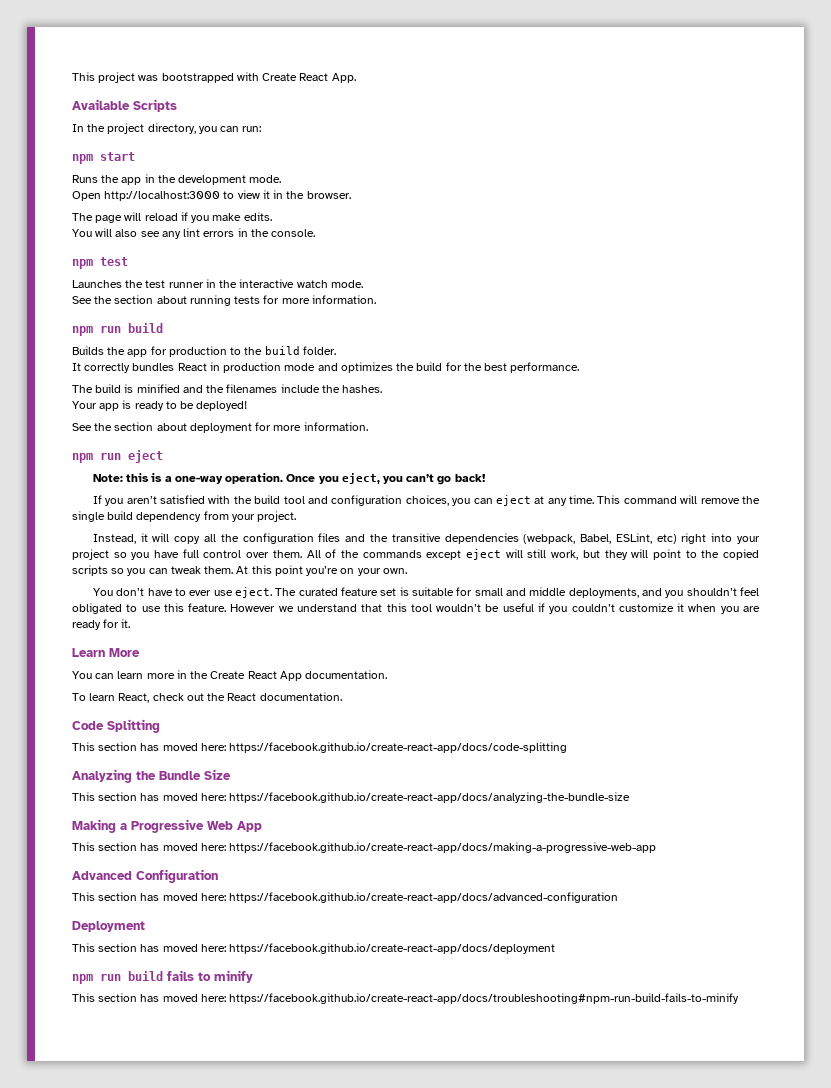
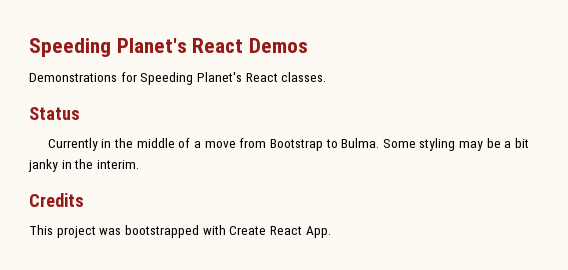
(72, 76) none -> [29,38,309,57] [29,72,327,85] [29,107,80,120] [47,138,530,151] [28,159,139,172] [29,193,84,207] Speeding Planet's React Demos // Demonstrations for Speeding Planet's React classes. // Status // Currently in the middle of a move from Bootstrap to Bulma. Some styling may be a bit janky in the interim. // Credits //
[72,99,177,112] [72,123,262,134] [72,152,135,164] [72,174,282,185] [72,190,351,201] [72,212,272,223] [72,228,316,239] [72,257,128,269] [72,279,363,288] [72,295,376,306] [72,323,163,336] [72,346,336,357] [72,362,580,373] [72,384,383,393] [72,400,248,411] [72,422,368,433] [72,450,163,463] [92,473,485,485] [92,495,760,506] [72,511,297,522] [92,533,760,544] [72,549,759,560] [72,565,407,576] [92,587,759,598] [72,603,761,614] [72,619,131,630] [72,648,140,657] [72,670,388,681] [72,692,342,703] [72,719,160,733] [72,742,568,753] [72,769,231,783] [72,792,631,803] [72,819,262,833] [72,842,657,853] [72,869,218,883] [72,892,619,903] [72,921,145,932] [72,943,556,954] [72,970,253,984] [72,993,740,1004] // Available Scripts // In the project directory, you can run: // npm start // Runs the app in the development mode. // Open http://localhost:3000 to view it in the browser. // The page will reload if you make edits. // You will also see any lint errors in the console. // npm test // Launches the test runner in the interactive watch mode. // See the section about running tests for more information. // npm run build // Builds the app for production to the build folder. // It correctly bundles React in production mode and optimizes the build for the best performance. // The build is minified and the filenames include the hashes. // Your app is ready to be deployed! // See the section about deployment for more information. // npm run eject // Note: this is a one-way operation. Once you eject, you can’t go back! // If you aren’t satisfied with the build tool and configuration choices, you can eject at any time. This command will remove the single build dependency from your project. // Instead, it will copy all the configuration files and the transitive dependencies (webpack, Babel, ESLint, etc) right into your project so you have full control over them. All of the commands except eject will still work, but they will point to the copied scripts so you can tweak them. At this point you’re on your own. // You don’t have to ever use eject. The curated feature set is suitable for small and middle deployments, and you shouldn’t feel obligated to use this feature. However we understand that this tool wouldn’t be useful if you couldn’t customize it when you are ready for it. // Learn More // You can learn more in the Create React App documentation. // To learn React, check out the React documentation. // Code Splitting // This section has moved here: https://facebook.github.io/create-react-app/docs/code-splitting // Analyzing the Bundle Size // This section has moved here: https://facebook.github.io/create-react-app/docs/analyzing-the-bundle-size // Making a Progressive Web App // This section has moved here: https://facebook.github.io/create-react-app/docs/making-a-progressive-web-app // Advanced Configuration // This section has moved here: https://facebook.github.io/create-react-app/docs/advanced-configuration // Deployment // This section has moved here: https://facebook.github.io/create-react-app/docs/deployment // npm run build fails to minify // This section has moved here: https://facebook.github.io/create-react-app/docs/troubleshooting#npm-run-build-fails-to-minify -> (331, 232) none

